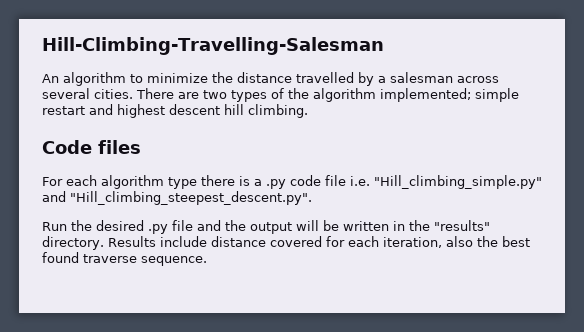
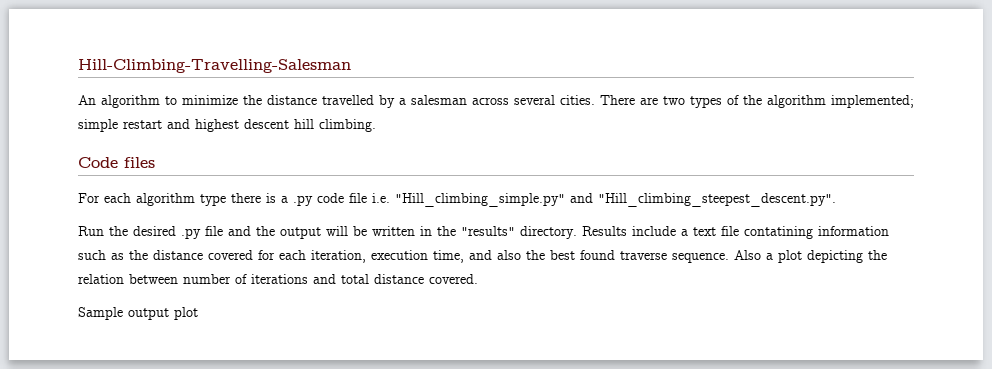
(207, 241) none -> [681,226,889,239] [78,250,148,260] a text file contatining information such as the
(442, 242) none -> [371,250,492,263] execution time, and
(207, 261) none -> [734,250,887,263] [78,274,478,284] [78,307,198,320] Also a plot depicting the relation between number of iterations and total distance covered. // Sample output plot

